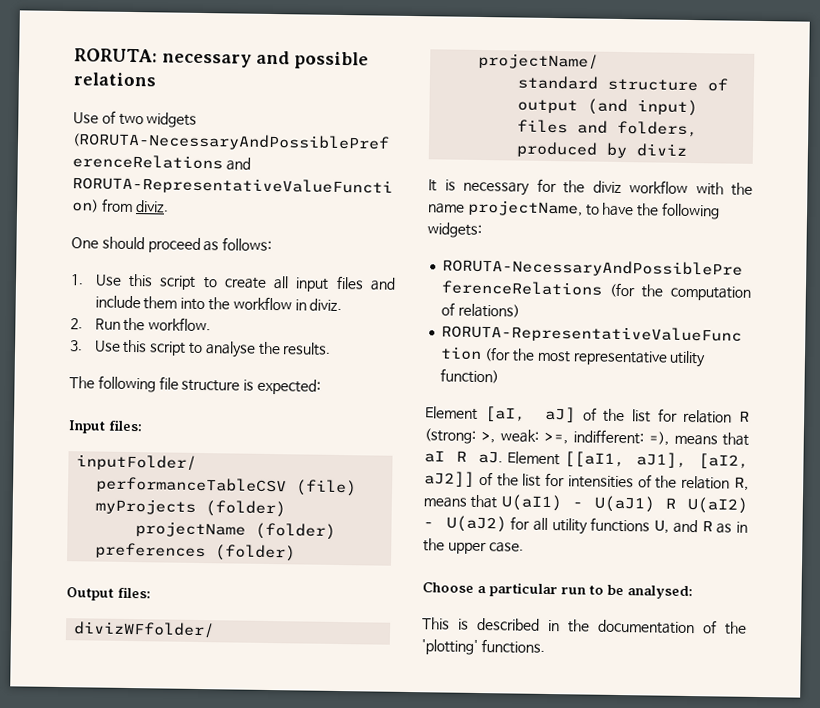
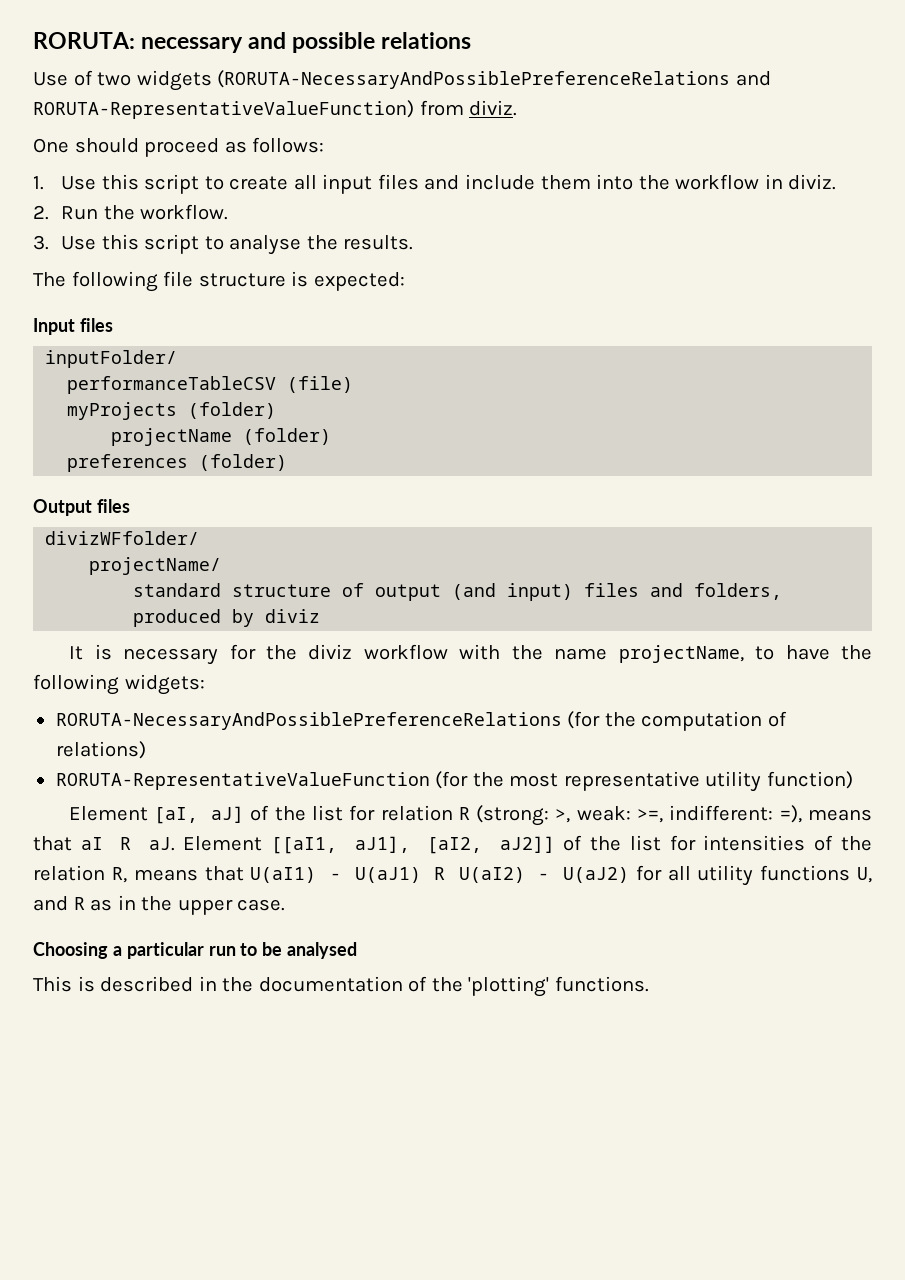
[108,419,143,432] files: -> [79,318,113,332] files
[117,586,151,599] files: -> [96,499,130,513] files
[422,582,474,593] Choose -> [33,942,108,959] Choosing
[627,585,693,600] analysed: -> [287,942,358,959] analysed

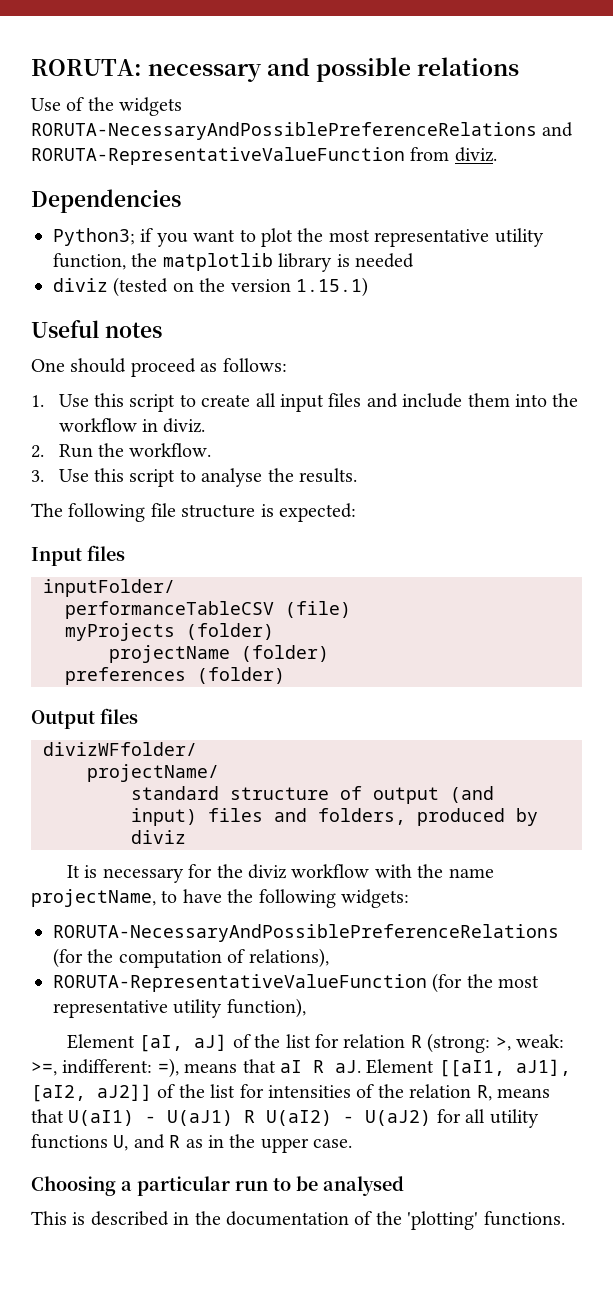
[97,70,771,91] [33,100,518,119] two widgets (RORUTA-NecessaryAndPossiblePreferenceRelations and RORUTA-RepresentativeValueFunction) from diviz. -> [87,97,183,116] [31,122,574,140] [31,147,497,165] [31,189,181,213] [53,228,544,247] [53,253,414,272] [53,277,368,297] [31,320,162,338] the widgets RORUTA-NecessaryAndPossiblePreferenceRelations and RORUTA-RepresentativeValueFunction from diviz. // Dependencies // Python3; if you want to plot the most representative utility function, the matplotlib library is needed // diviz (tested on the version 1.15.1) // Useful notes
[55,741,146,759] relations) -> [248,948,329,968] relations),
[766,771,853,789] function) -> [226,998,306,1018] function),

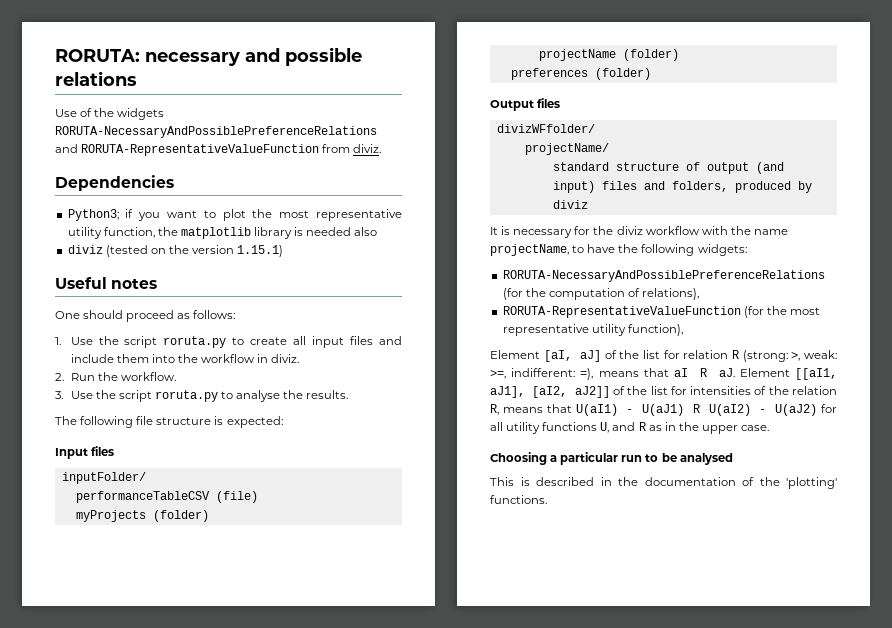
(414, 260) none -> [354,227,378,236] also
[94,393,176,412] this script -> [98,336,227,348] the script roruta.py
[94,468,176,487] this script -> [95,390,218,402] the script roruta.py

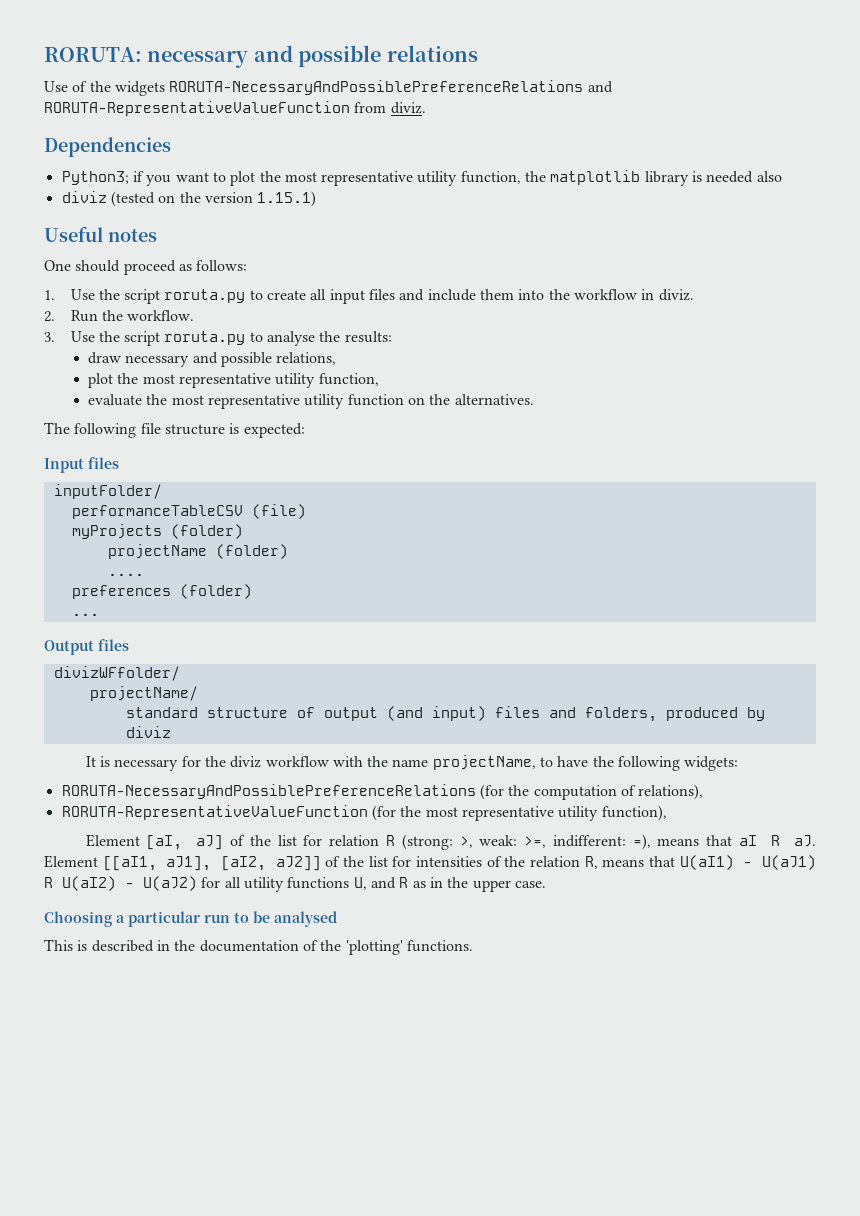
[306,390,349,399] results. -> [344,331,392,343] [88,352,337,367] [88,373,379,388] [88,394,534,409] results: // draw necessary and possible relations, // plot the most representative utility function, // evaluate the most representative utility function on the alternatives.
(679, 55) none -> [107,573,144,576] // ....
(651, 74) none -> [71,613,99,616] // ...

